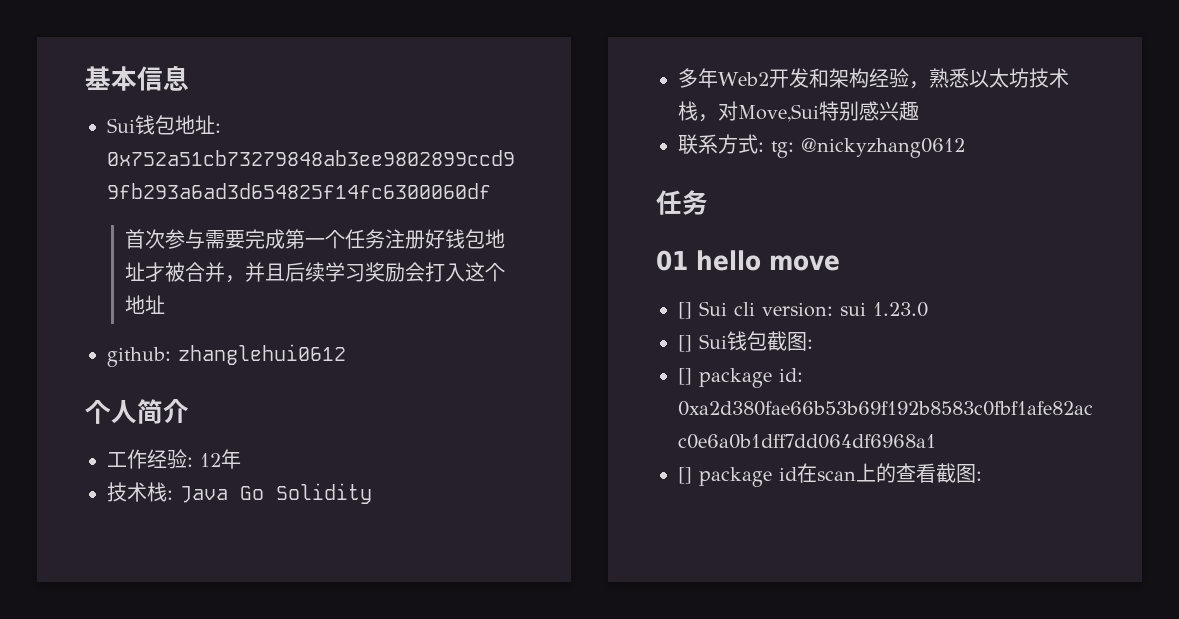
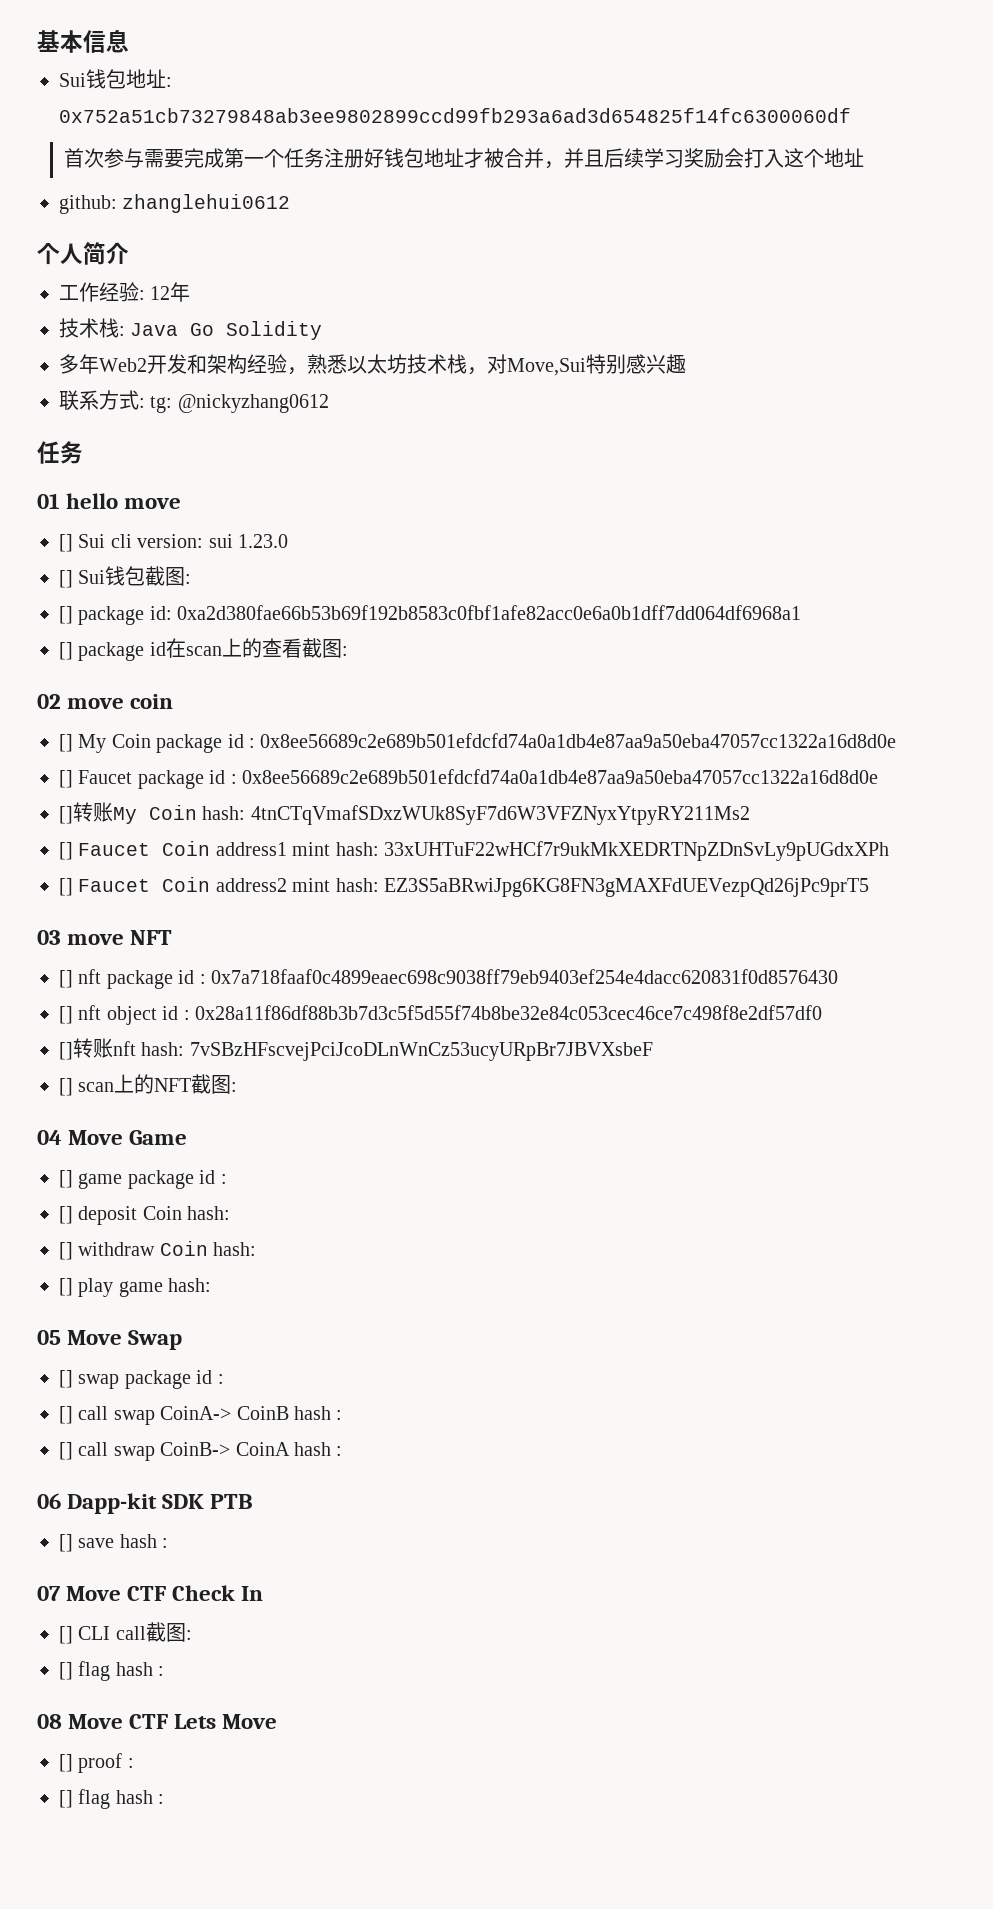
(982, 476) none -> [37,694,174,709] [59,733,897,753] [59,769,878,789] [59,802,750,825] [59,841,889,861] [59,877,869,897] [37,930,173,945] [59,969,838,989] [59,1005,822,1025] [59,1038,653,1061] [59,1074,238,1096] [37,1130,188,1145] [59,1170,227,1189] [59,1206,231,1225] [59,1241,257,1260] [59,1278,212,1297] [37,1330,183,1350] [59,1370,224,1389] [59,1406,343,1425] [59,1442,343,1461] [37,1493,254,1514] [59,1534,169,1552] [37,1585,264,1601] [59,1622,192,1644] [59,1661,165,1681] [37,1714,278,1729] [59,1753,134,1773] [59,1789,165,1809] // 02 move coin // [] My Coin package id : 0x8ee56689c2e689b501efdcfd74a0a1db4e87aa9a50eba47057cc1322a16d8d0e // [] Faucet package id : 0x8ee56689c2e689b501efdcfd74a0a1db4e87aa9a50eba47057cc1322a16d8d0e // []转账My Coin hash: 4tnCTqVmafSDxzWUk8SyF7d6W3VFZNyxYtpyRY211Ms2 // [] Faucet Coin address1 mint hash: 33xUHTuF22wHCf7r9ukMkXEDRTNpZDnSvLy9pUGdxXPh // [] Faucet Coin address2 mint hash: EZ3S5aBRwiJpg6KG8FN3gMAXFdUEVezpQd26jPc9prT5 // 03 move NFT // [] nft package id : 0x7a718faaf0c4899eaec698c9038ff79eb9403ef254e4dacc620831f0d8576430 // [] nft object id : 0x28a11f86df88b3b7d3c5f5d55f74b8be32e84c053cec46ce7c498f8e2df57df0 // []转账nft hash: 7vSBzHFscvejPciJcoDLnWnCz53ucyURpBr7JBVXsbeF // [] scan上的NFT截图: // 04 Move Game // [] game package id : // [] deposit Coin hash: // [] withdraw Coin hash: // [] play game hash: // 05 Move Swap // [] swap package id : // [] call swap CoinA-> CoinB hash : // [] call swap CoinB-> CoinA hash : // 06 Dapp-kit SDK PTB // [] save hash : // 07 Move CTF Check In // [] CLI call截图: // [] flag hash : // 08 Move CTF Lets Move // [] proof : // [] flag hash :

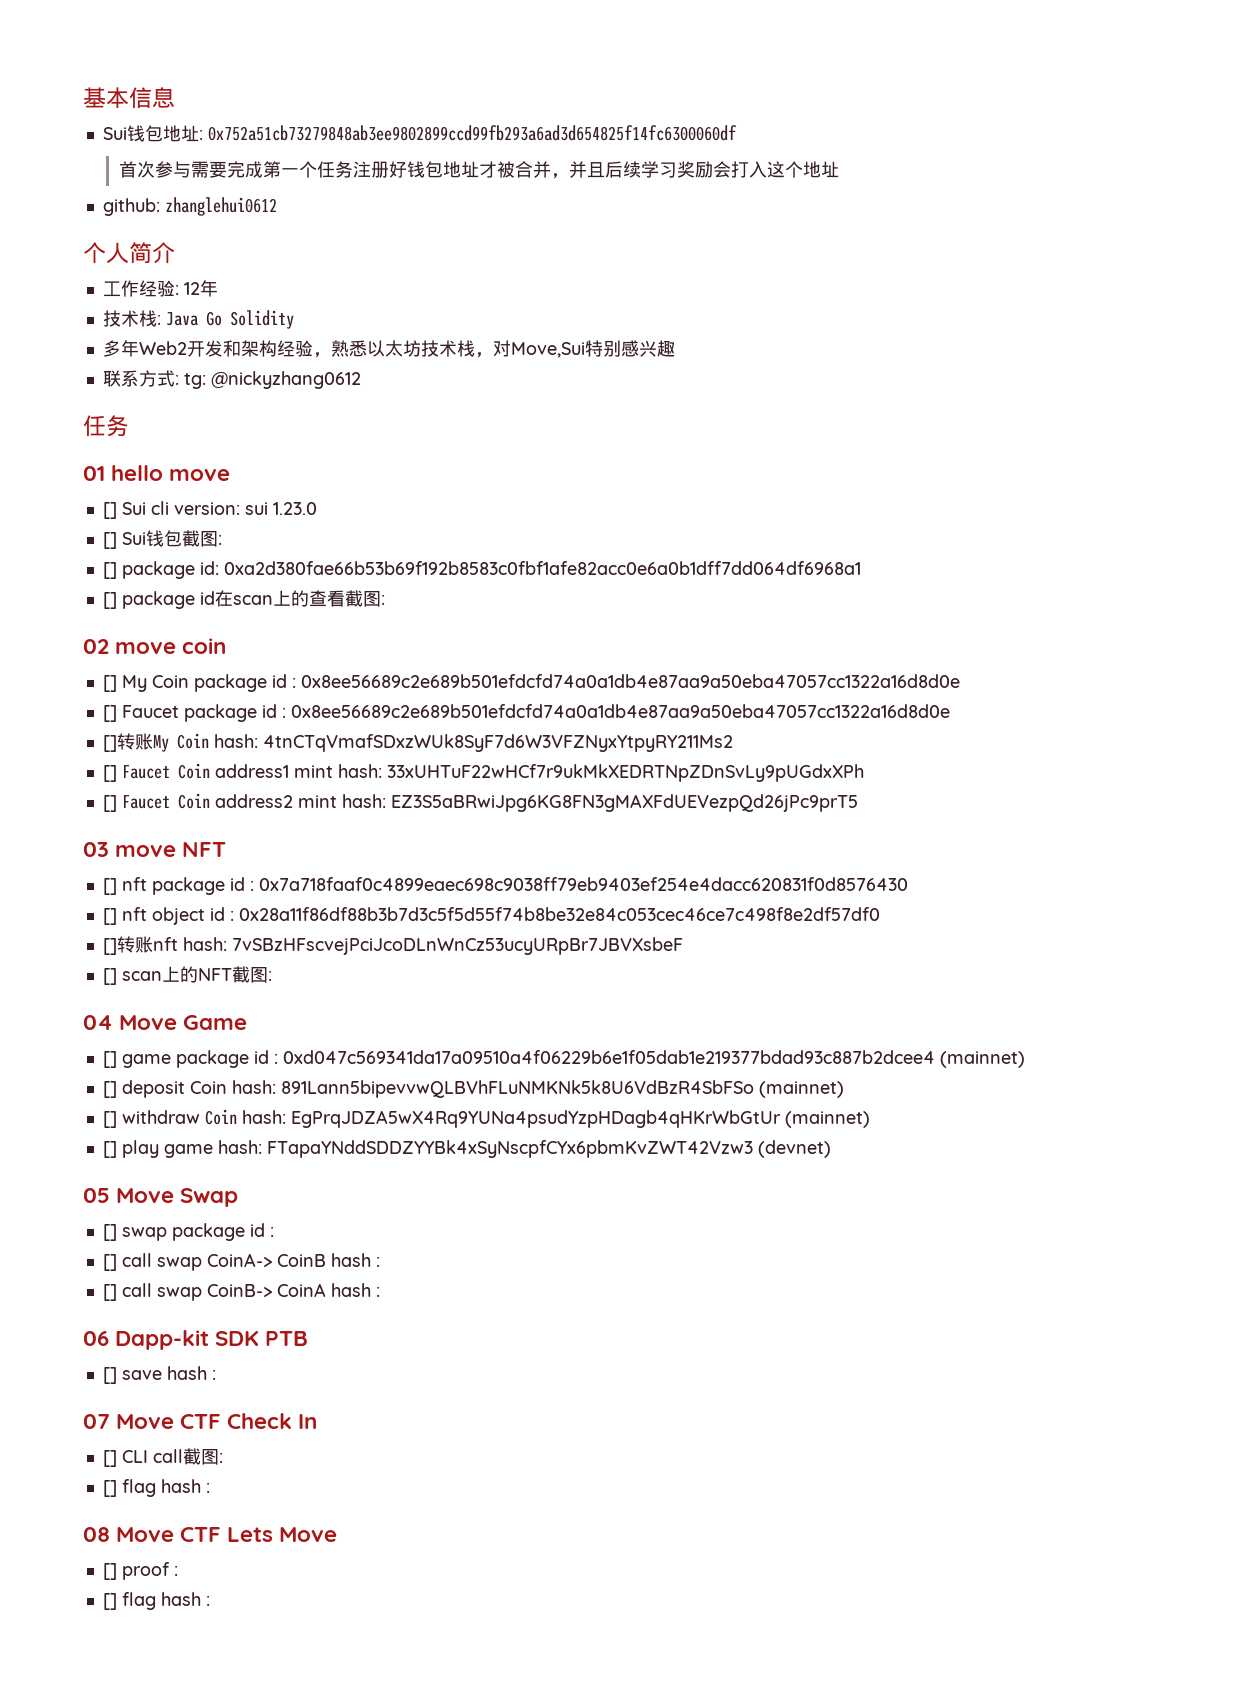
(227, 1179) none -> [282,1050,1025,1068] 0xd047c569341da17a09510a4f06229b6e1f05dab1e219377bdad93c887b2dcee4 (mainnet)
(231, 1213) none -> [280,1080,844,1098] 891Lann5bipevvwQLBVhFLuNMKNk5k8U6VdBzR4SbFSo (mainnet)
(257, 1249) none -> [290,1110,870,1128] EgPrqJDZA5wX4Rq9YUNa4psudYzpHDagb4qHKrWbGtUr (mainnet)
(212, 1285) none -> [266,1140,831,1158] FTapaYNddSDDZYYBk4xSyNscpfCYx6pbmKvZWT42Vzw3 (devnet)

